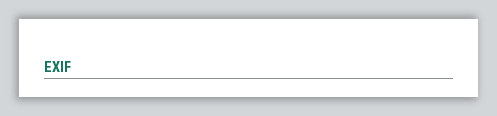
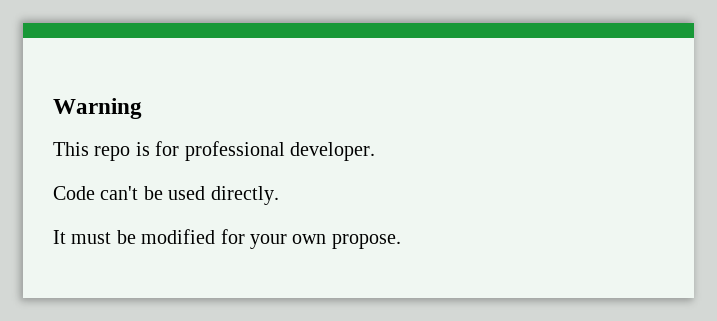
[44,61,71,72] EXIF -> [53,98,142,119] [53,141,375,161] [53,186,279,205] [53,229,401,249] Warning // This repo is for professional developer. // Code can't be used directly. // It must be modified for your own propose.

